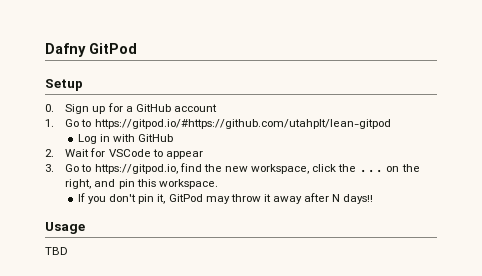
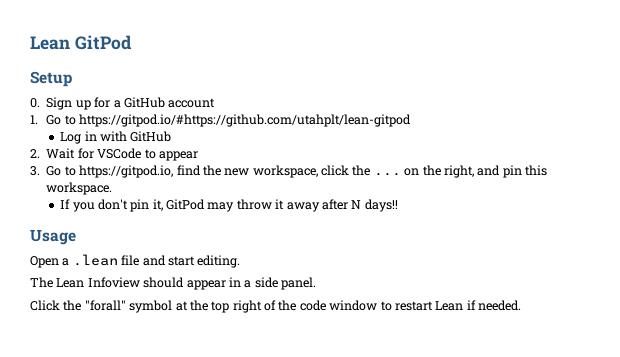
[45,43,86,57] Dafny -> [30,36,70,50] Lean
[45,247,68,255] TBD -> [30,254,241,268] [30,277,316,290] [30,300,521,313] Open a .lean file and start editing. // The Lean Infoview should appear in a side panel. // Click the "forall" symbol at the top right of the code window to restart Lean if needed.

